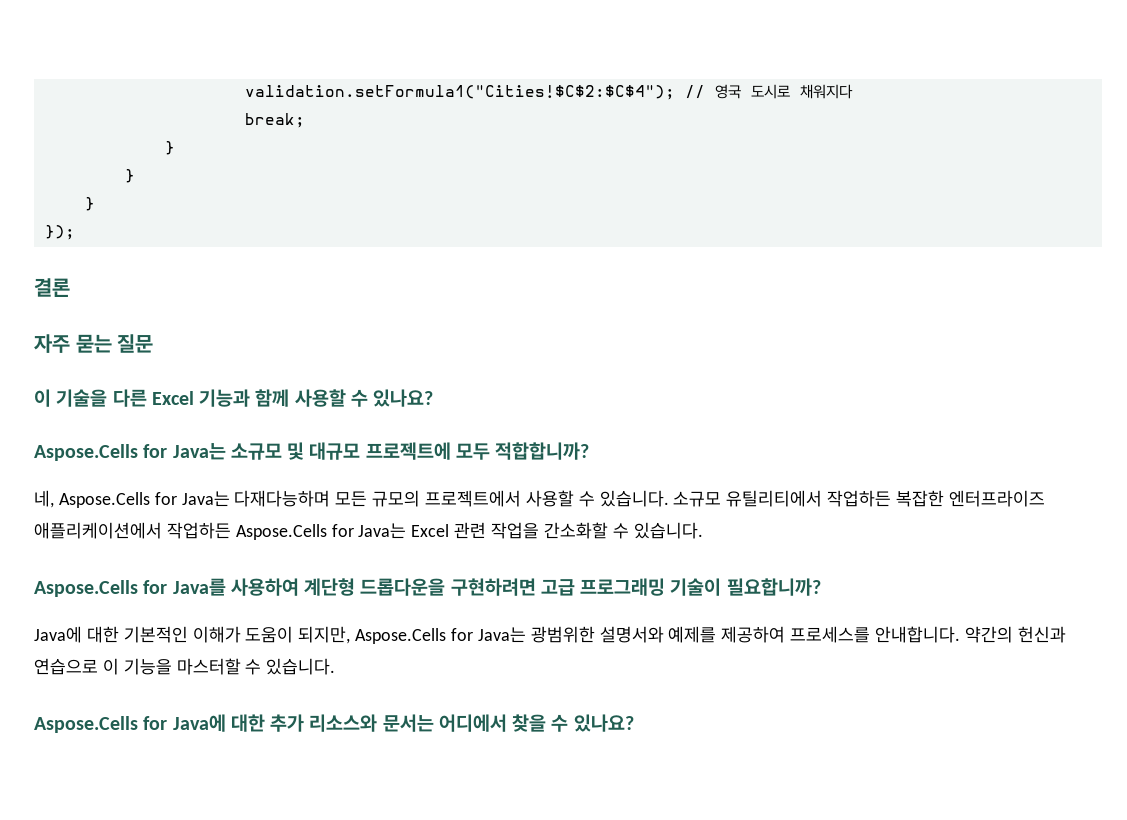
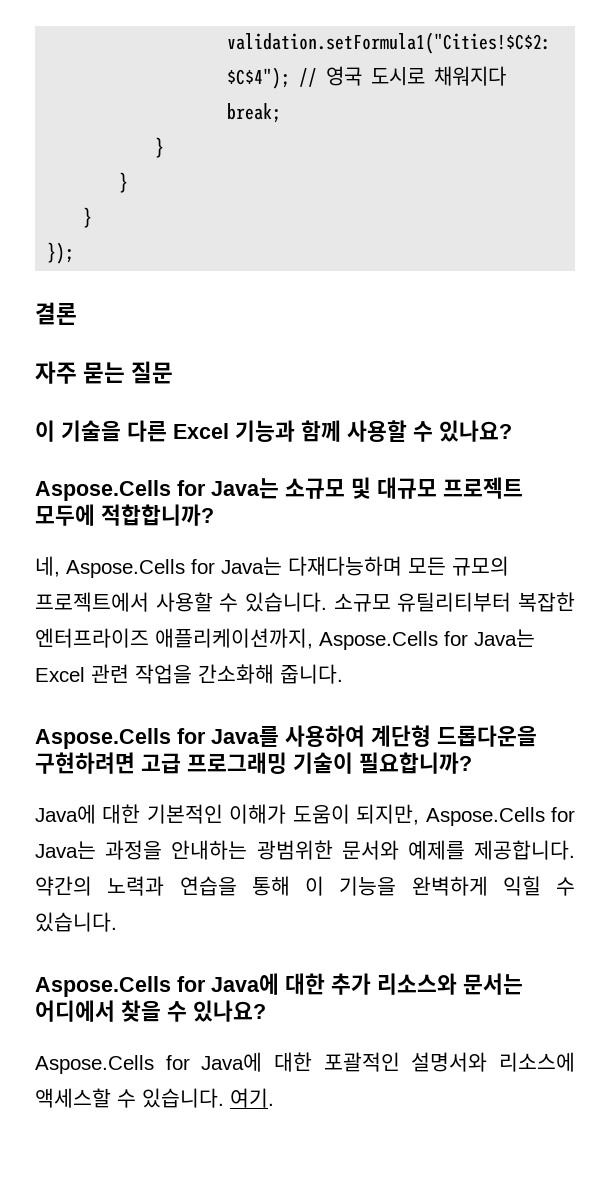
[365,442,490,460] 프로젝트에 모두 -> [443,477,523,499] [35,504,95,526] 프로젝트 모두에
[726,490,1045,507] [34,522,231,539] 유틸리티에서 작업하든 복잡한 엔터프라이즈 애플리케이션에서 작업하든 -> [397,592,575,612] [35,628,313,649] 유틸리티부터 복잡한 엔터프라이즈 애플리케이션까지,
[543,522,703,539] 간소화할 수 있습니다. -> [198,664,343,684] 간소화해 줍니다.
[530,626,1066,643] [34,658,241,675] 광범위한 설명서와 예제를 제공하여 프로세스를 안내합니다. 약간의 헌신과 연습으로 이 기능을 마스터할 -> [105,840,575,860] [35,876,541,896] 과정을 안내하는 광범위한 문서와 예제를 제공합니다. 약간의 노력과 연습을 통해 이 기능을 완벽하게 익힐
(634, 723) none -> [35,1052,575,1074] [35,1088,274,1108] // Aspose.Cells for Java에 대한 포괄적인 설명서와 리소스에 액세스할 수 있습니다. 여기.

